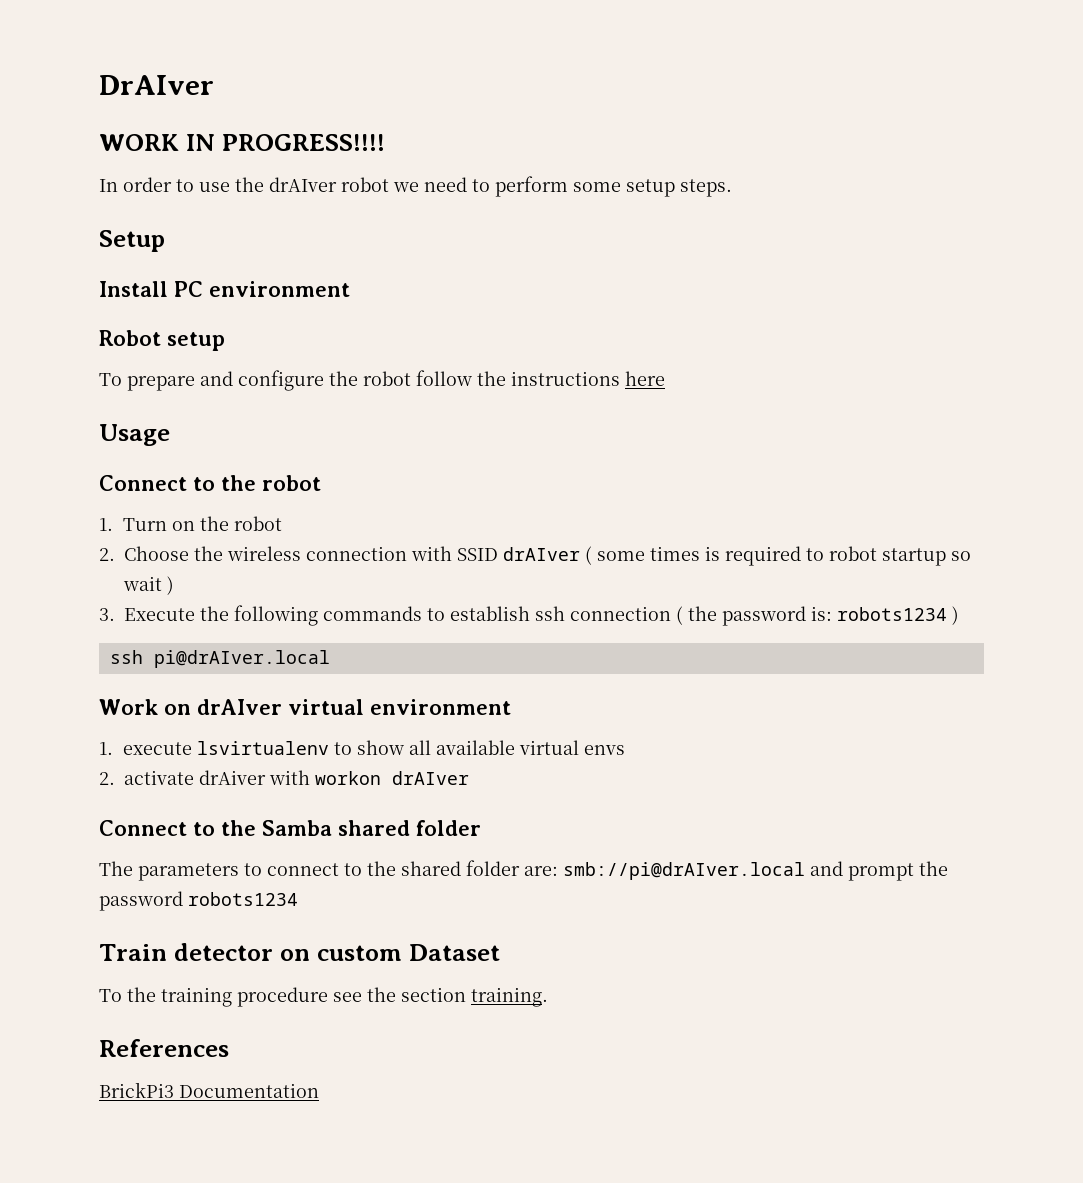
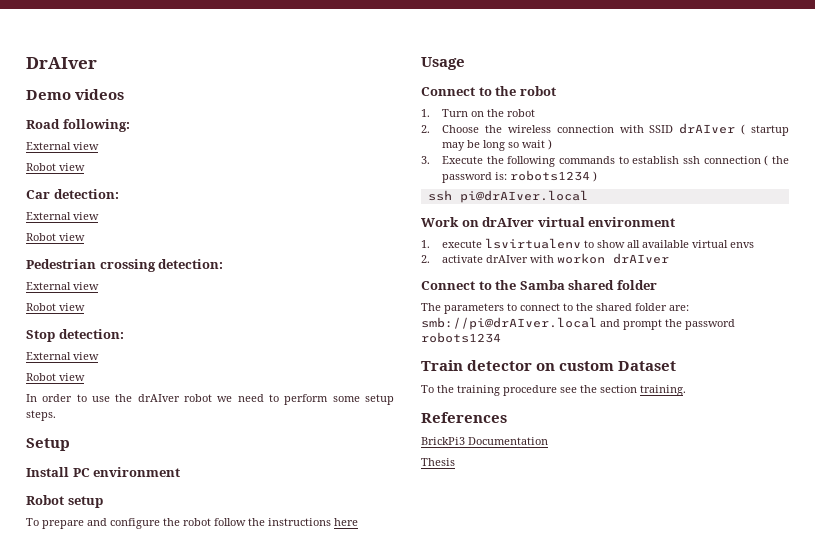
[99,134,385,151] WORK IN PROGRESS!!!! -> [26,89,125,100] [26,119,130,132] [26,142,99,150] [26,163,85,171] [26,189,119,199] [26,212,99,220] [26,233,85,241] [26,259,224,272] [26,282,99,290] [26,303,85,311] [26,329,124,342] [26,352,99,360] [26,373,85,381] Demo videos // Road following: // External view // Robot view // Car detection: // External view // Robot view // Pedestrian crossing detection: // External view // Robot view // Stop detection: // External view // Robot view
[597,546,946,566] some times is required to robot startup -> [751,125,789,136] [442,140,506,151] startup may be long
[199,770,266,785] drAiver -> [486,255,529,263] drAIver
(319, 1090) none -> [421,458,455,466] // Thesis

